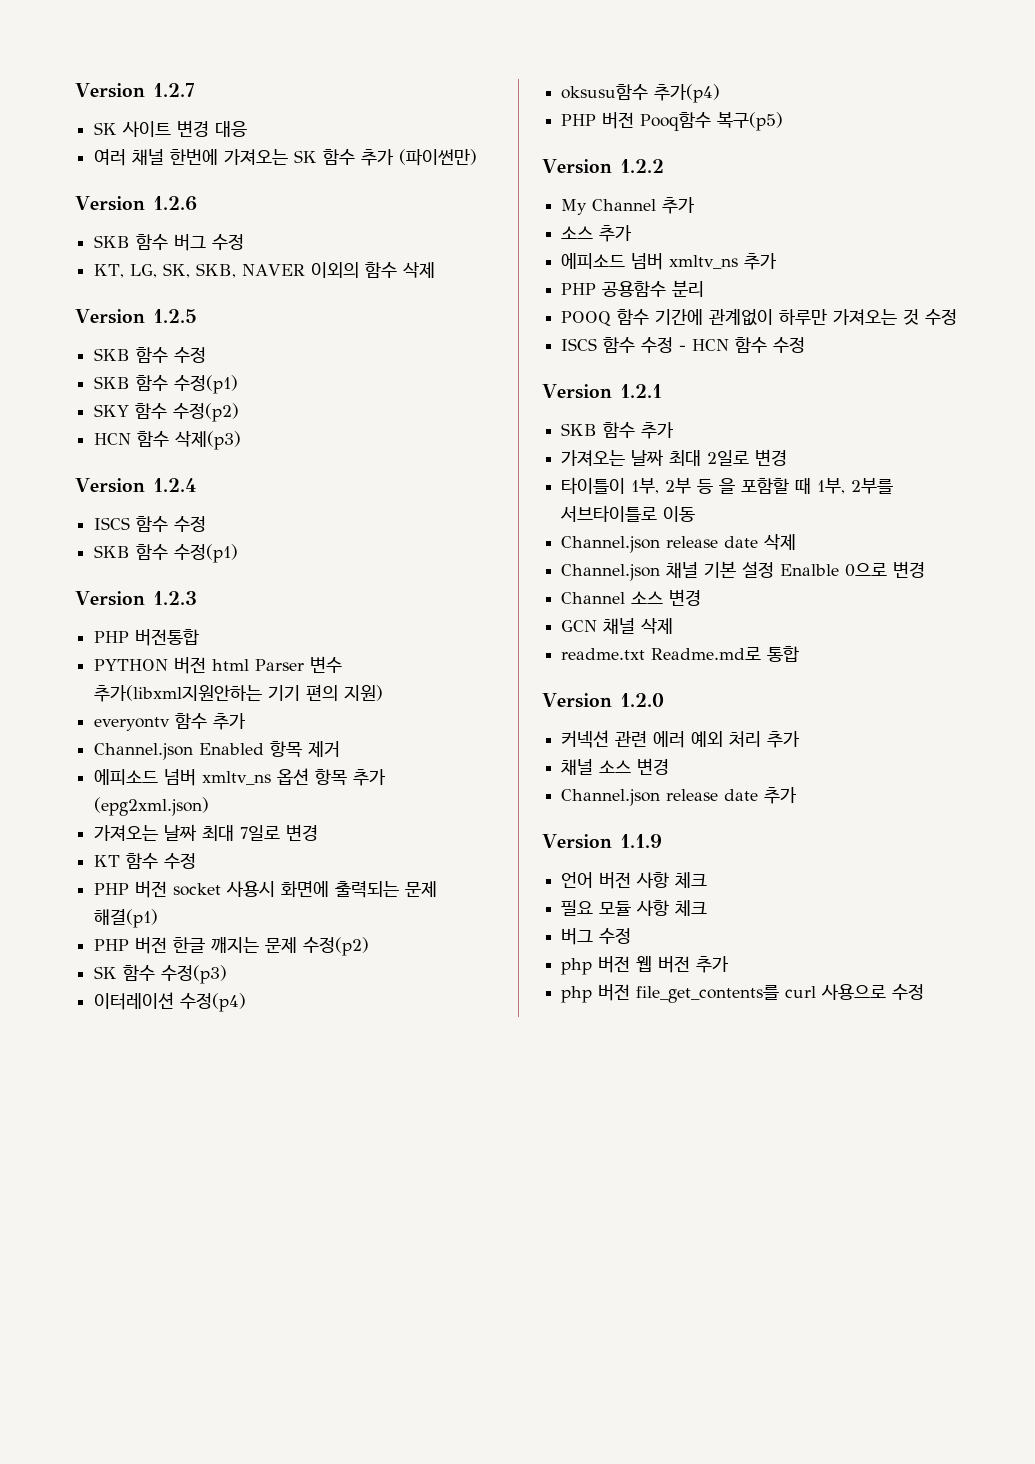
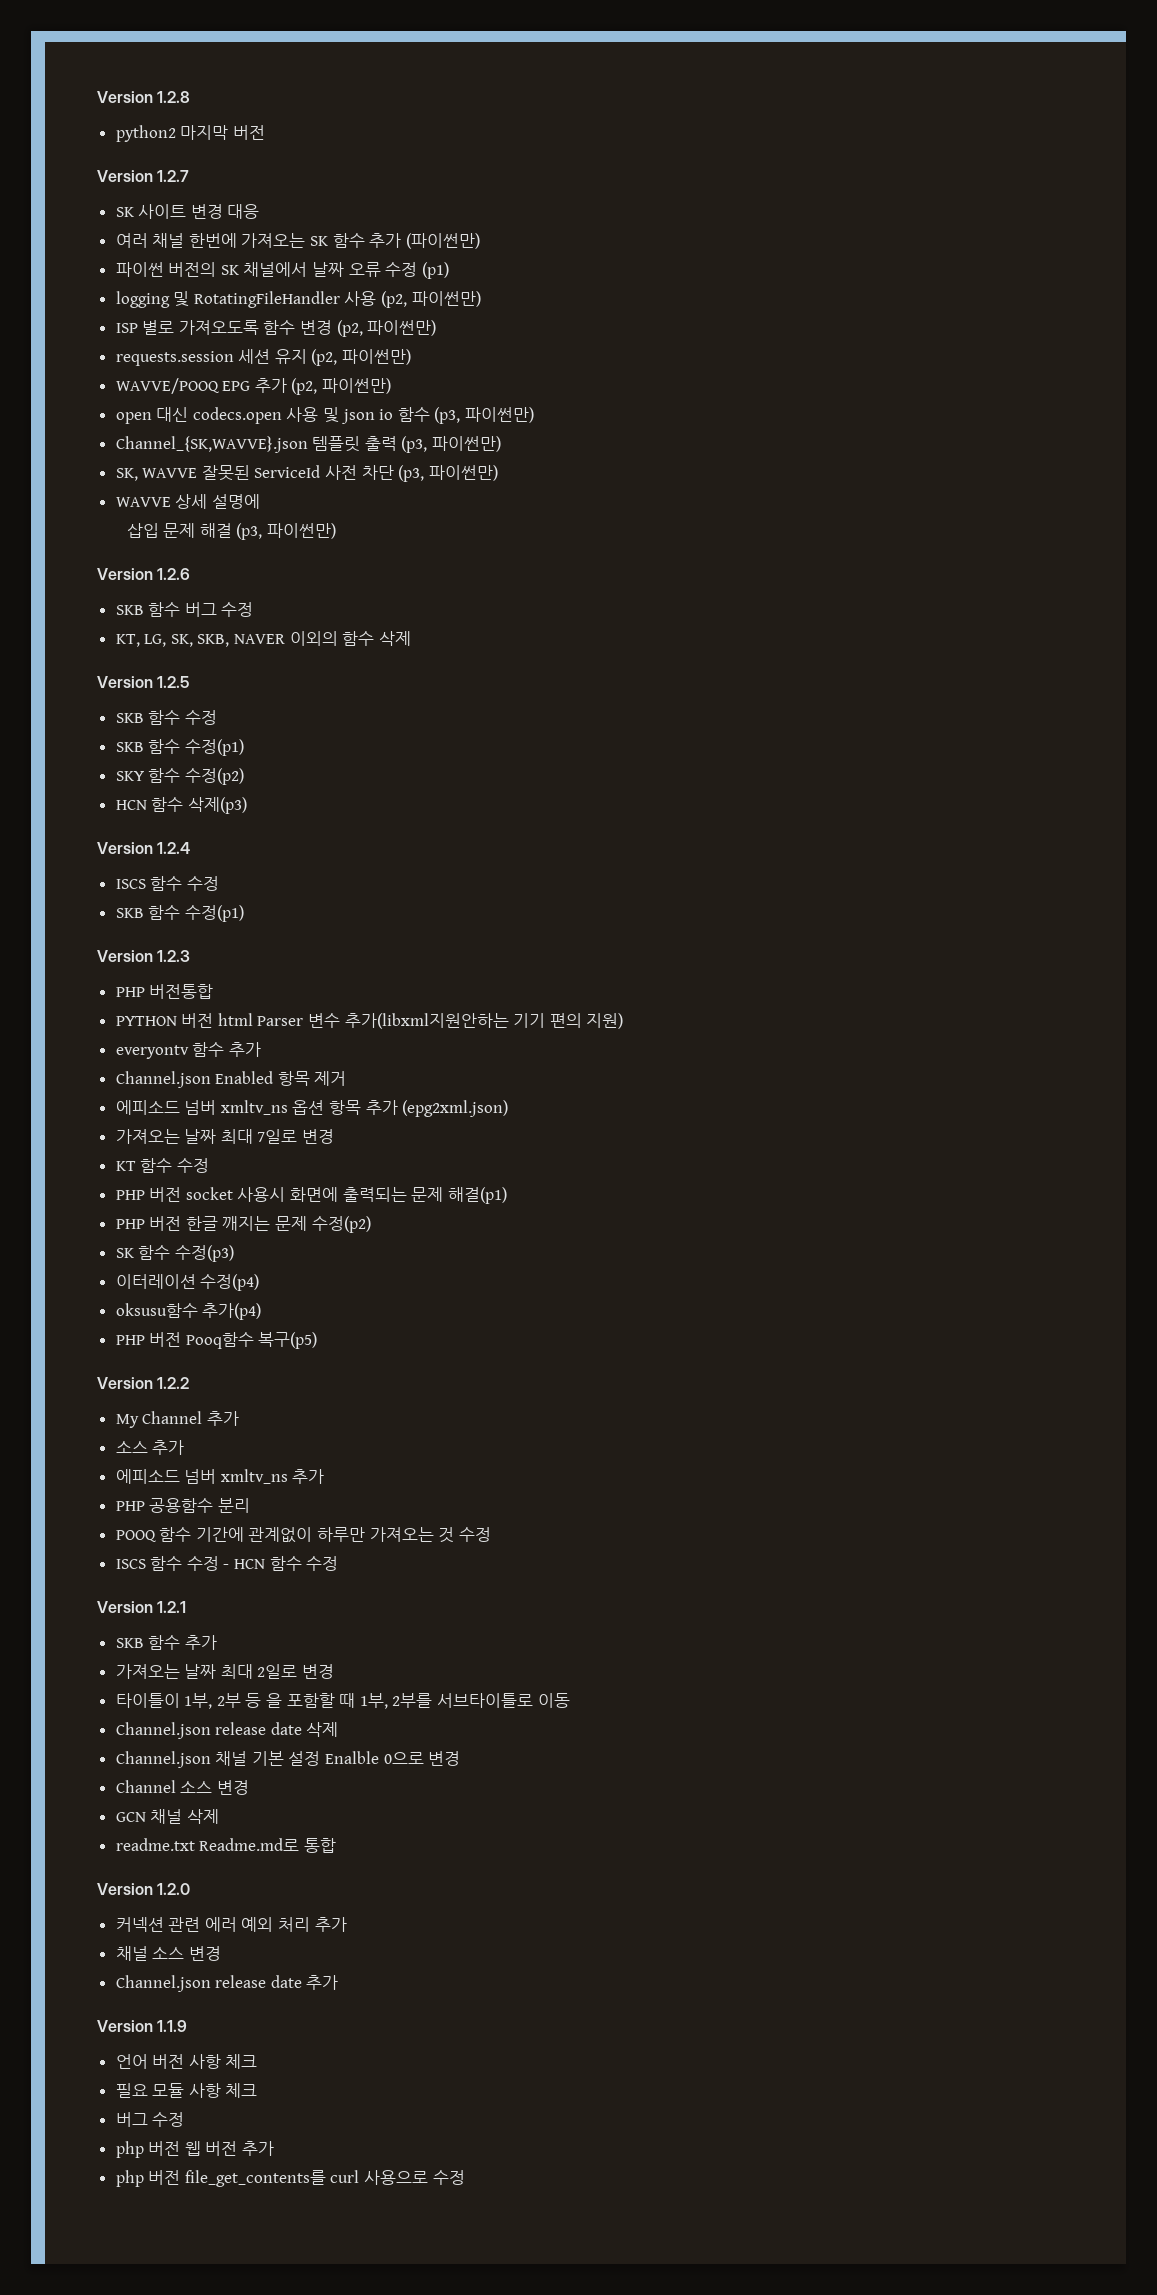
[75,83,145,98] Version -> [97,91,191,103] [115,125,265,142] [97,170,153,182] Version 1.2.8 // python2 마지막 버전 // Version
(478, 157) none -> [115,262,449,279] [115,291,481,308] [115,320,437,337] [115,349,412,366] [115,378,392,395] [115,407,535,424] [115,436,502,453] [115,465,498,482] [115,494,260,509] [126,523,337,540] // 파이썬 버전의 SK 채널에서 날짜 오류 수정 (p1) // logging 및 RotatingFileHandler 사용 (p2, 파이썬만) // ISP 별로 가져오도록 함수 변경 (p2, 파이썬만) // requests.session 세션 유지 (p2, 파이썬만) // WAVVE/POOQ EPG 추가 (p2, 파이썬만) // open 대신 codecs.open 사용 및 json io 함수 (p3, 파이썬만) // Channel_{SK,WAVVE}.json 템플릿 출력 (p3, 파이썬만) // SK, WAVVE 잘못된 ServiceId 사전 차단 (p3, 파이썬만) // WAVVE 상세 설명에 // 삽입 문제 해결 (p3, 파이썬만)

